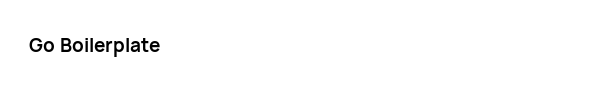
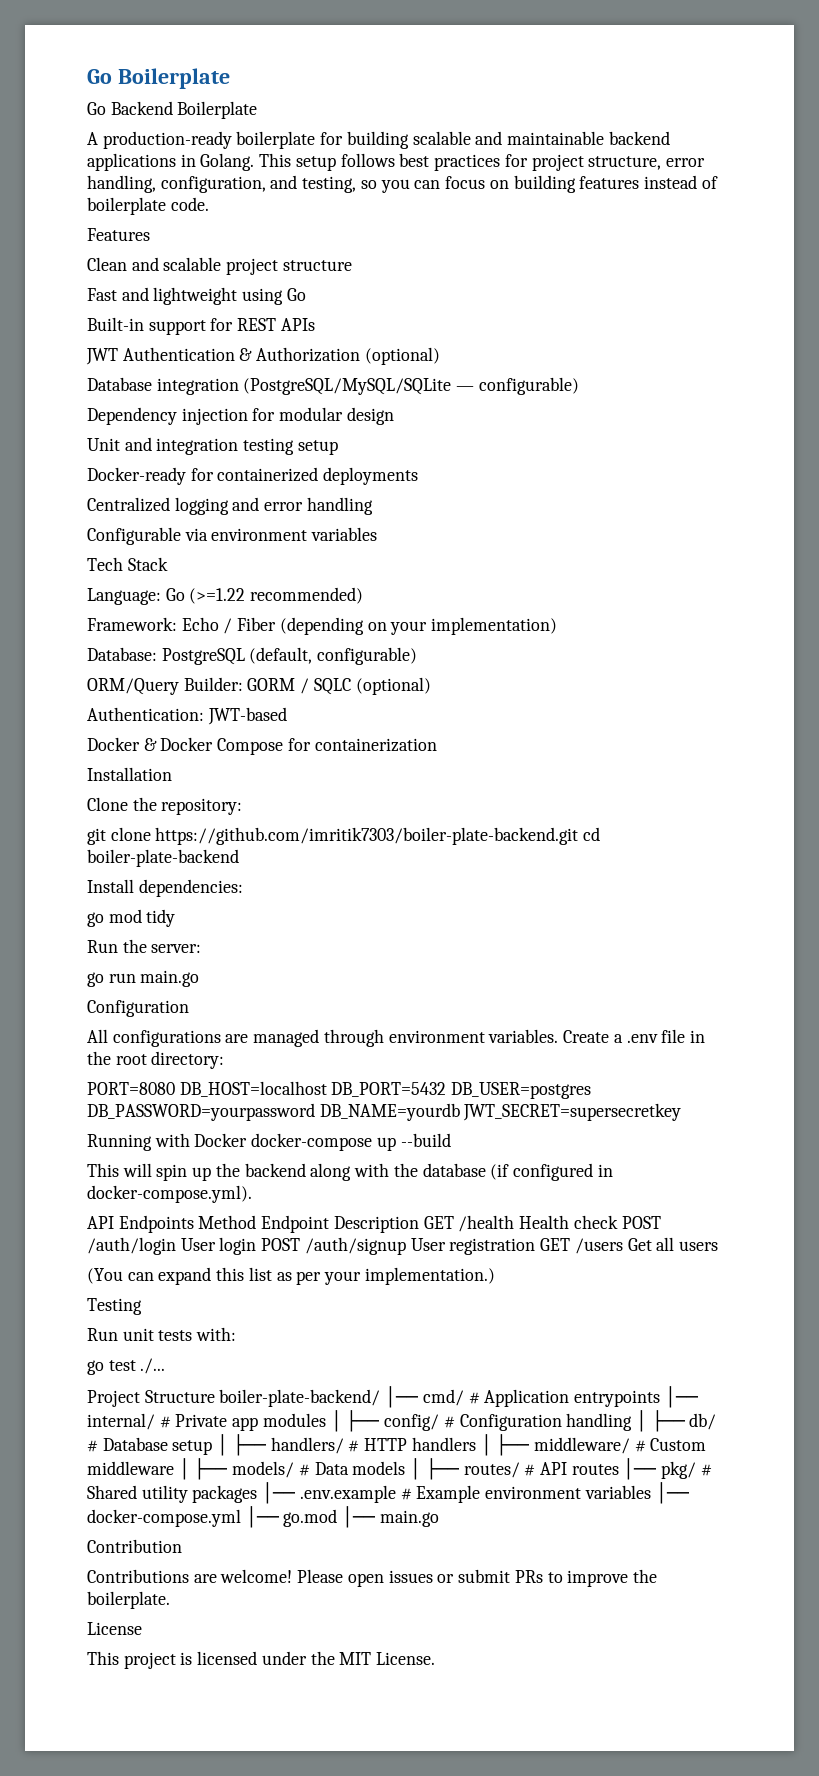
(161, 47) none -> [87,101,258,119] [87,131,670,149] [87,153,705,171] [87,175,718,193] [87,197,209,215] [87,228,150,241] [87,257,352,275] [87,287,306,305] [87,317,315,335] [86,347,440,365] [87,377,579,395] [87,407,394,425] [87,437,338,455] [87,467,419,485] [87,497,373,515] [87,527,378,545] [87,557,168,571] [87,587,364,605] [87,617,558,635] [87,647,418,665] [87,677,431,695] [87,707,287,725] [87,737,437,755] [87,767,172,781] [87,797,243,815] [87,827,601,845] [87,849,239,867] [87,879,243,897] [87,909,176,927] [87,939,202,953] [87,970,200,987] [87,1000,189,1017] [87,1029,705,1047] [87,1051,225,1069] [87,1081,592,1099] [87,1103,682,1121] [87,1133,451,1151] [87,1163,613,1181] [87,1185,252,1203] [87,1215,661,1233] [87,1237,718,1255] [87,1267,495,1285] [87,1298,142,1315] [87,1327,237,1341] [87,1358,166,1375] [87,1386,699,1408] [87,1410,717,1432] [87,1434,707,1456] [87,1458,712,1480] [87,1482,690,1504] [87,1506,439,1528] [87,1539,182,1553] [87,1569,657,1587] [87,1591,170,1609] [87,1622,142,1635] [87,1651,436,1669] // Go Backend Boilerplate // A production-ready boilerplate for building scalable and maintainable backend applications in Golang. This setup follows best practices for project structure, error handling, configuration, and testing, so you can focus on building features instead of boilerplate code. // Features // Clean and scalable project structure // Fast and lightweight using Go // Built-in support for REST APIs // JWT Authentication & Authorization (optional) // Database integration (PostgreSQL/MySQL/SQLite — configurable) // Dependency injection for modular design // Unit and integration testing setup // Docker-ready for containerized deployments // Centralized logging and error handling // Configurable via environment variables // Tech Stack // Language: Go (>=1.22 recommended) // Framework: Echo / Fiber (depending on your implementation) // Database: PostgreSQL (default, configurable) // ORM/Query Builder: GORM / SQLC (optional) // Authentication: JWT-based // Docker & Docker Compose for containerization // Installation // Clone the repository: // git clone https://github.com/imritik7303/boiler-plate-backend.git cd boiler-plate-backend // Install dependencies: // go mod tidy // Run the server: // go run main.go // Configuration // All configurations are managed through environment variables. Create a .env file in the root directory: // PORT=8080 DB_HOST=localhost DB_PORT=5432 DB_USER=postgres DB_PASSWORD=yourpassword DB_NAME=yourdb JWT_SECRET=supersecretkey // Running with Docker docker-compose up --build // This will spin up the backend along with the database (if configured in docker-compose.yml). // API Endpoints Method Endpoint Description GET /health Health check POST /auth/login User login POST /auth/signup User registration GET /users Get all users // (You can expand this list as per your implementation.) // Testing // Run unit tests with: // go test ./... // Project Structure boiler-plate-backend/ │── cmd/ # Application entrypoints │── internal/ # Private app modules │ ├── config/ # Configuration handling │ ├── db/ # Database setup │ ├── handlers/ # HTTP handlers │ ├── middleware/ # Custom middleware │ ├── models/ # Data models │ ├── routes/ # API routes │── pkg/ # Shared utility packages │── .env.example # Example environment variables │── docker-compose.yml │── go.mod │── main.go // Contribution // Contributions are welcome! Please open issues or submit PRs to improve the boilerplate. // License // This project is licensed under the MIT License.

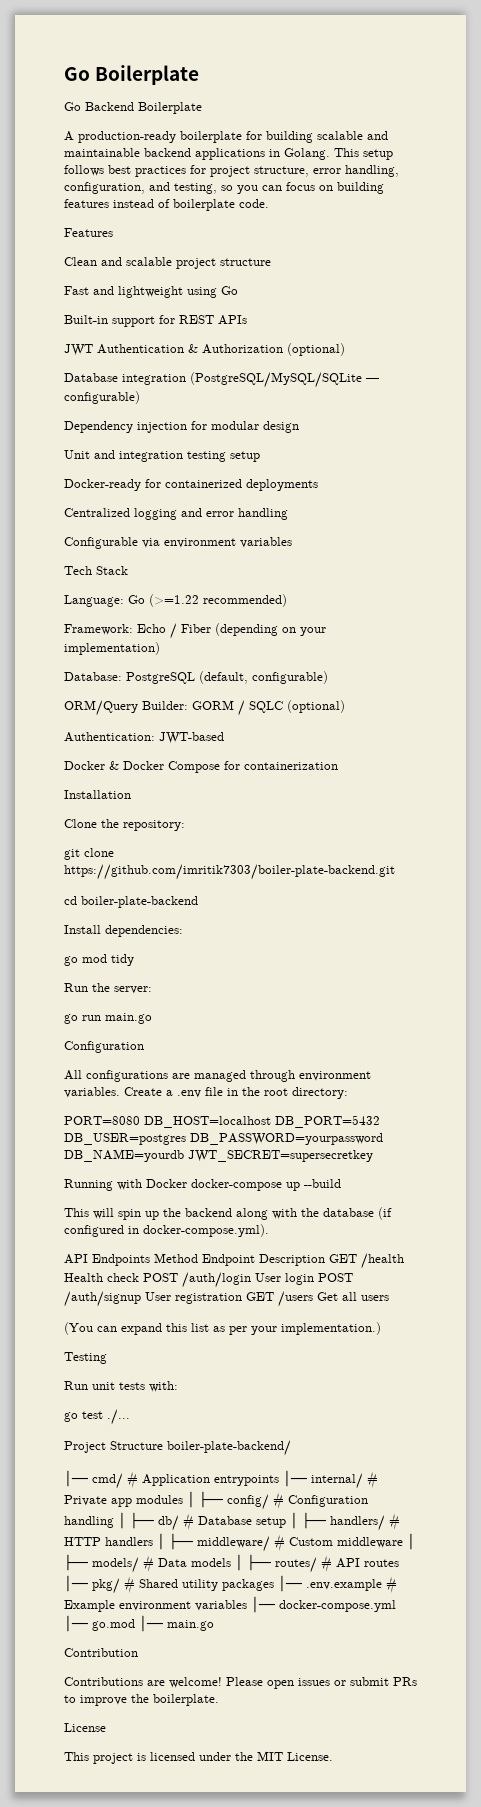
(579, 836) none -> (395, 872) //
(381, 1398) none -> (291, 1448) //

